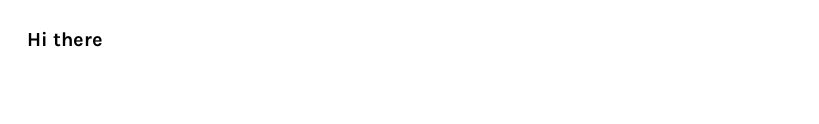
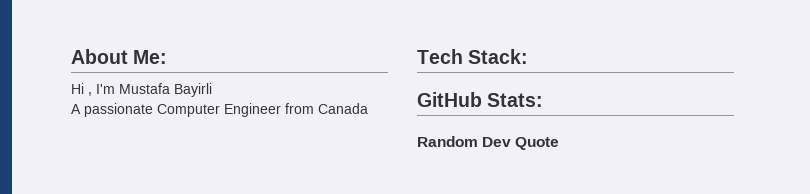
[27,31,104,47] Hi there -> [71,49,168,64] [71,83,212,97] [71,103,368,117] [417,49,529,64] [417,92,544,107] [417,136,560,150] About Me: // Hi , I'm Mustafa Bayirli // A passionate Computer Engineer from Canada // Tech Stack: // GitHub Stats: // Random Dev Quote

